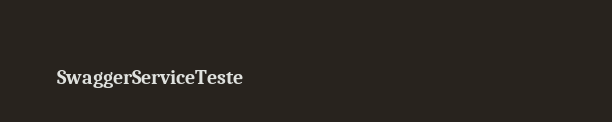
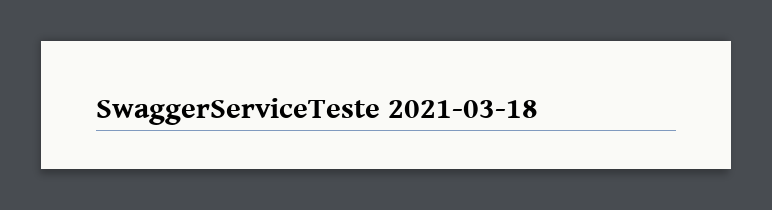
(243, 79) none -> [388,100,538,118] 2021-03-18

